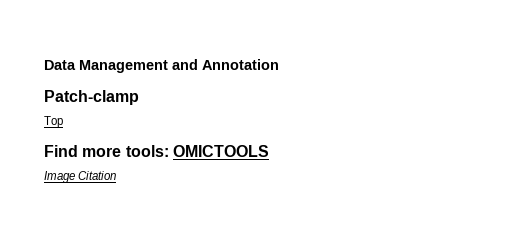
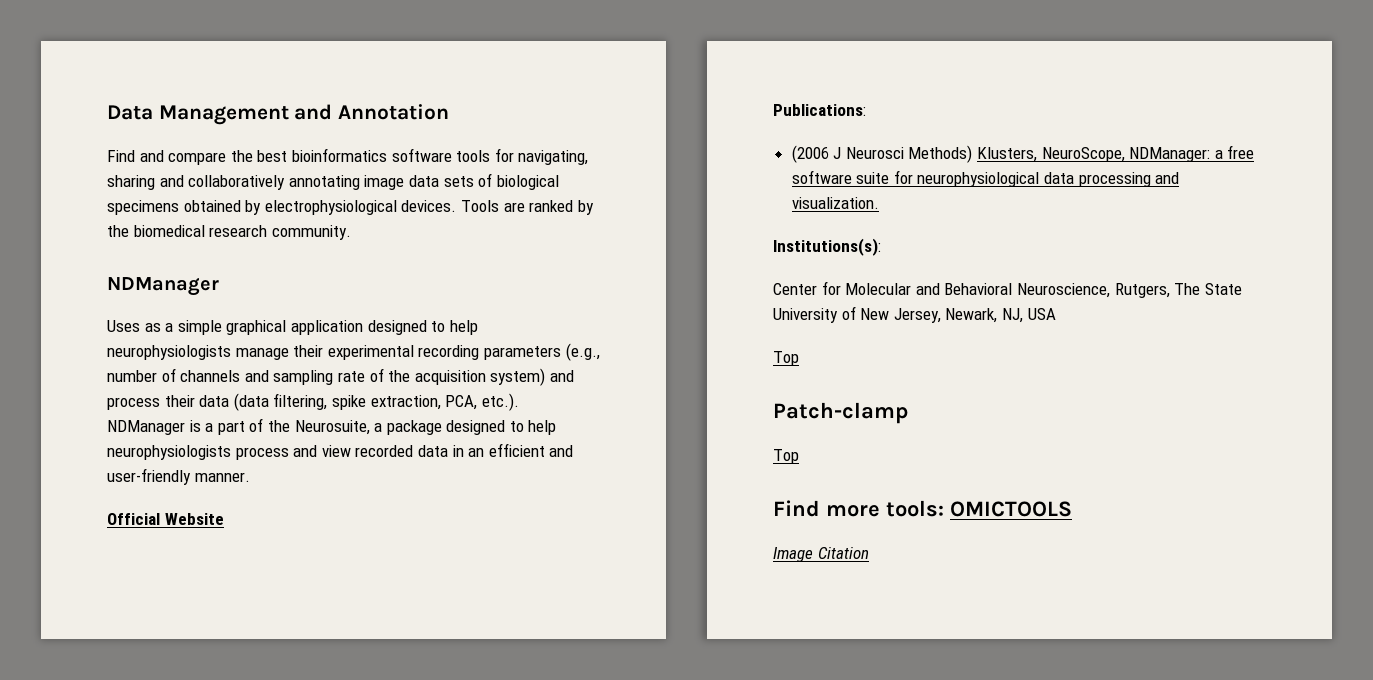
(279, 64) none -> [107,148,589,165] [107,173,559,190] [107,200,594,215] [107,225,351,240] [107,277,219,296] [107,320,478,335] [107,343,600,361] [107,368,574,386] [107,393,519,411] [107,418,557,435] [107,443,574,460] [107,468,250,485] [107,513,224,525] [773,104,866,116] [791,145,1255,163] [791,170,1180,187] [791,197,879,209] [773,238,881,256] [773,281,1242,298] [773,306,1056,323] [773,351,799,366] // Find and compare the best bioinformatics software tools for navigating, sharing and collaboratively annotating image data sets of biological specimens obtained by electrophysiological devices. Tools are ranked by the biomedical research community. // NDManager // Uses as a simple graphical application designed to help neurophysiologists manage their experimental recording parameters (e.g., number of channels and sampling rate of the acquisition system) and process their data (data filtering, spike extraction, PCA, etc.). NDManager is a part of the Neurosuite, a package designed to help neurophysiologists process and view recorded data in an efficient and user-friendly manner. // Official Website // Publications: // (2006 J Neurosci Methods) Klusters, NeuroScope, NDManager: a free software suite for neurophysiological data processing and visualization. // Institutions(s): // Center for Molecular and Behavioral Neuroscience, Rutgers, The State University of New Jersey, Newark, NJ, USA // Top

